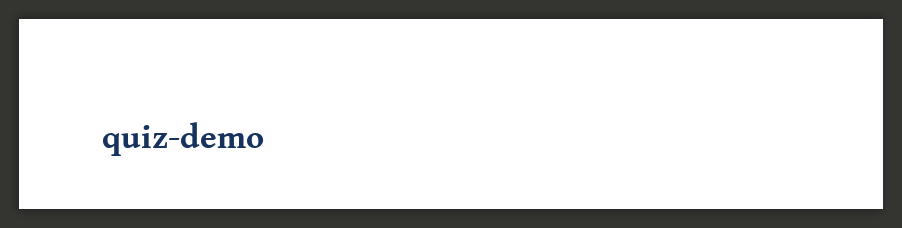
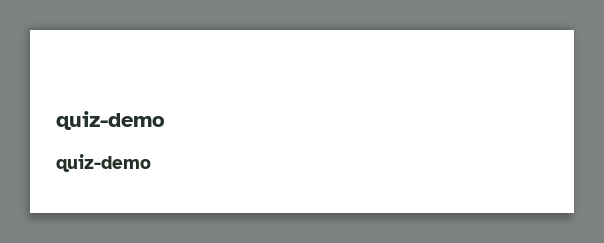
[102,122,264,156] quiz-demo -> [56,111,165,130] [56,154,151,172] quiz-demo // quiz-demo

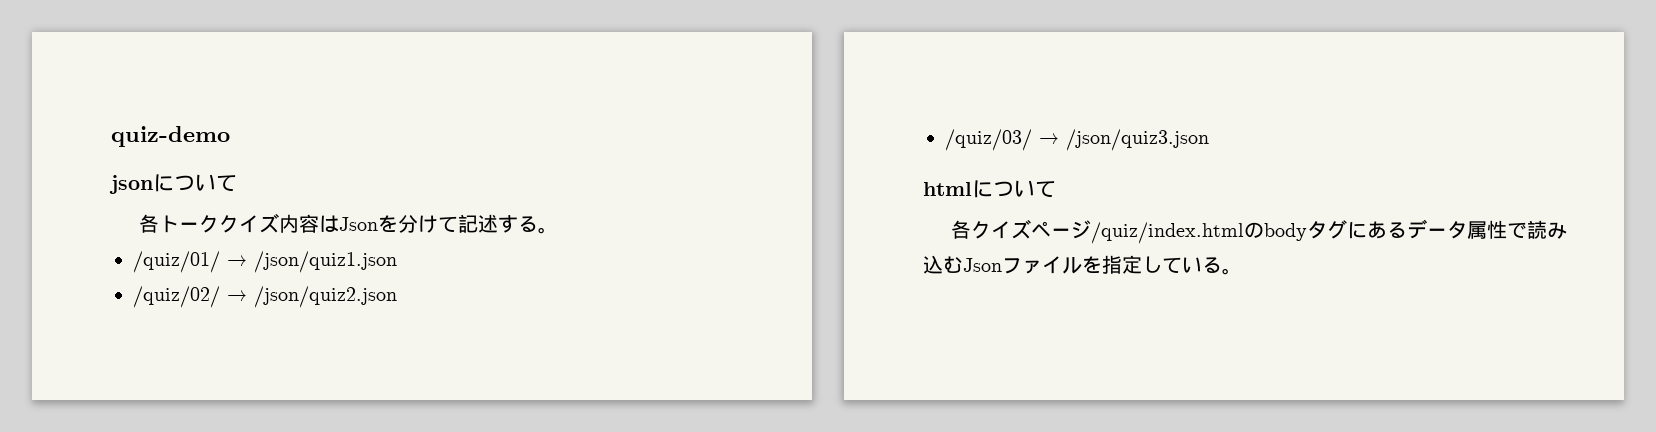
[56,154,151,172] quiz-demo -> [109,174,237,194] [139,213,559,234] [133,251,397,273] [133,286,397,308] [945,129,1209,151] [923,180,1056,198] [951,219,1568,244] [923,255,1242,275] jsonについて // 各トーククイズ内容はJsonを分けて記述する。 // /quiz/01/ → /json/quiz1.json // /quiz/02/ → /json/quiz2.json // /quiz/03/ → /json/quiz3.json // htmlについて // 各クイズページ/quiz/index.htmlのbodyタグにあるデータ属性で読み込むJsonファイルを指定している。

